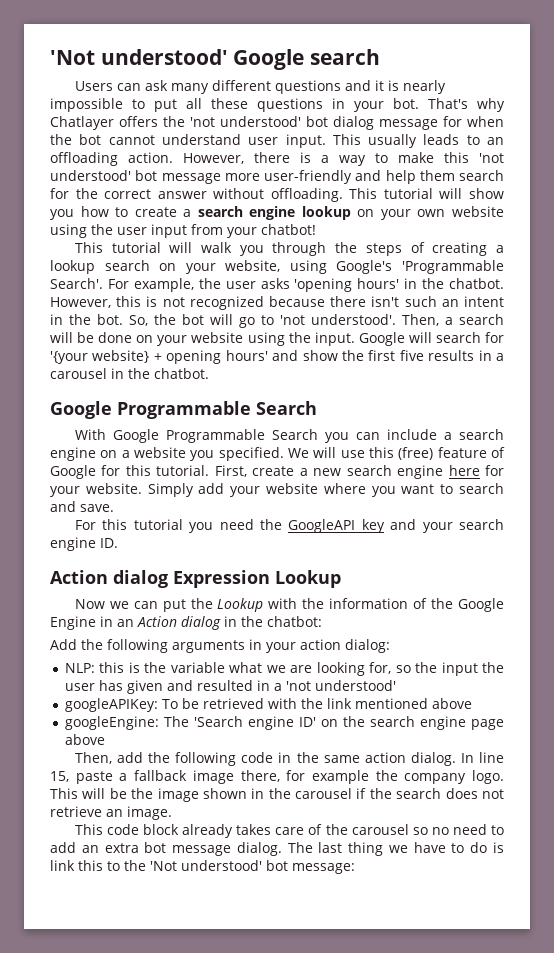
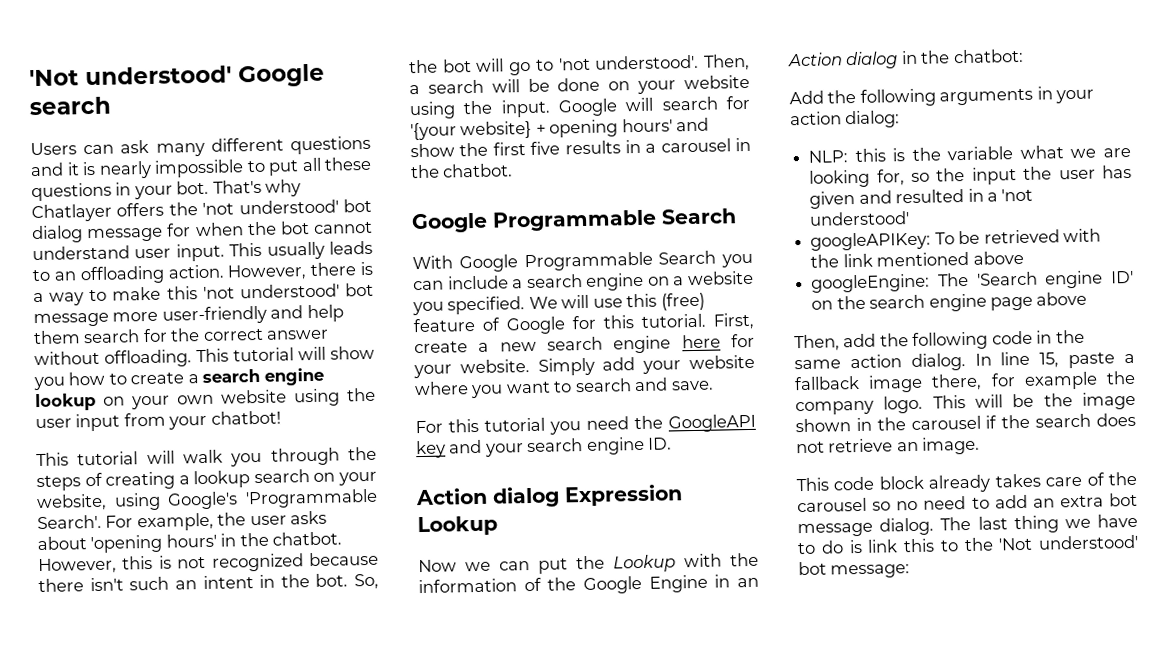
(290, 283) none -> [37,536,87,551] about

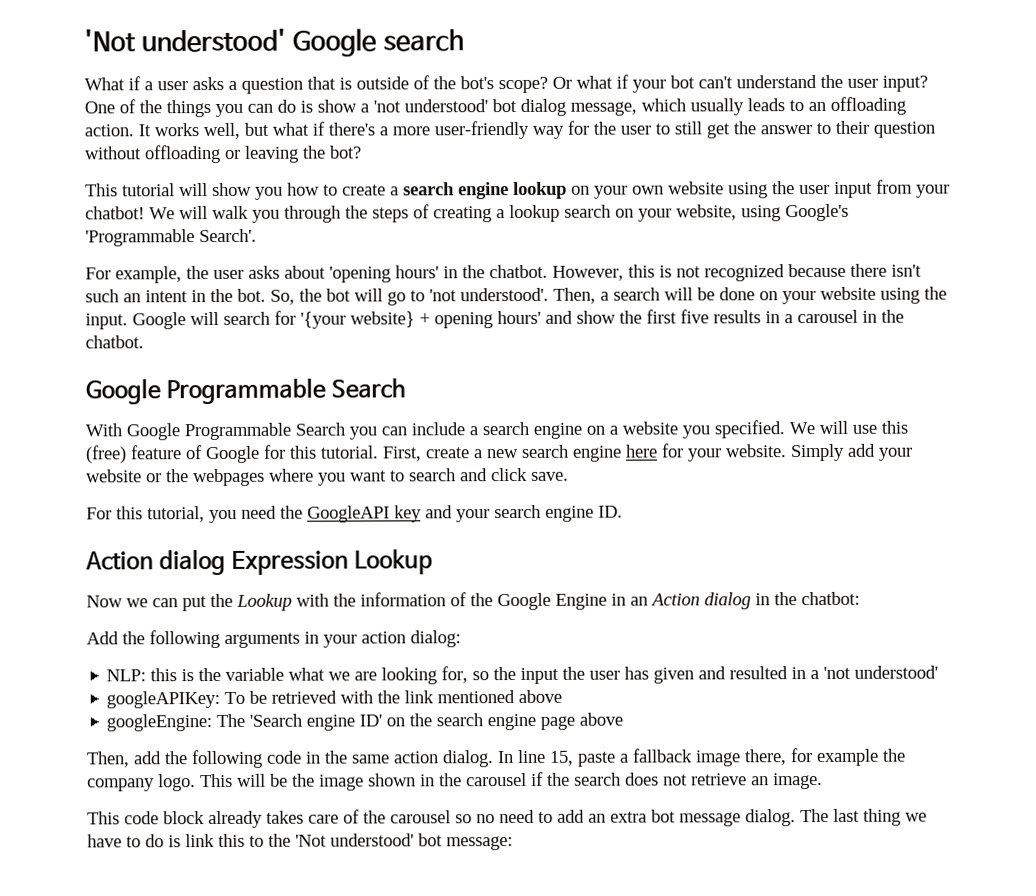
[30,135,372,157] [30,156,372,179] [31,179,302,202] [31,198,372,223] [32,221,373,244] [32,242,263,262] Users can ask many different questions and it is nearly impossible to put all these questions in your bot. That's why Chatlayer offers the 'not understood' bot dialog message for when the bot cannot understand user input. This -> [84,74,928,94] [84,98,686,118] What if a user asks a question that is outside of the bot's scope? Or what if your bot can't understand the user input? One of the things you can do is show a 'not understood' bot dialog message, which
[227,261,373,281] [33,282,374,306] [33,304,344,328] [33,328,330,345] [34,349,192,368] However, there is a way to make this 'not understood' bot message more user-friendly and help them search for the correct answer without offloading. -> [138,120,935,140] [84,144,362,164] It works well, but what if there's a more user-friendly way for the user to still get the answer to their question without offloading or leaving the bot? //
[36,451,139,467] // This tutorial -> [149,207,175,220] We
(102, 522) none -> (257, 235) //
(755, 362) none -> [146,468,265,487] or the webpages
(669, 384) none -> [491,467,528,482] click
[484,417,545,432] tutorial -> [147,506,205,523] tutorial,

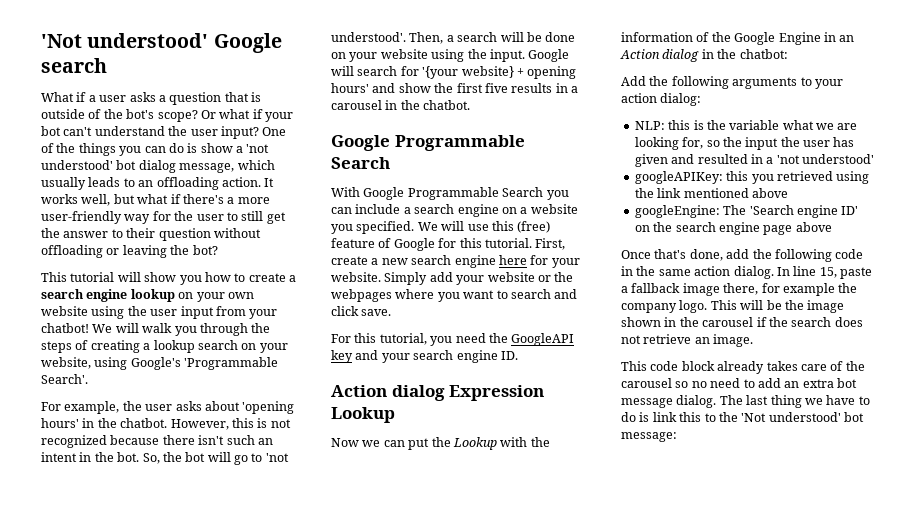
[304,631,319,644] in -> [800,77,812,86] to
[224,690,374,704] To be retrieved with -> [726,171,870,184] this you retrieved using
[87,751,130,768] Then, -> [621,249,723,261] Once that's done,

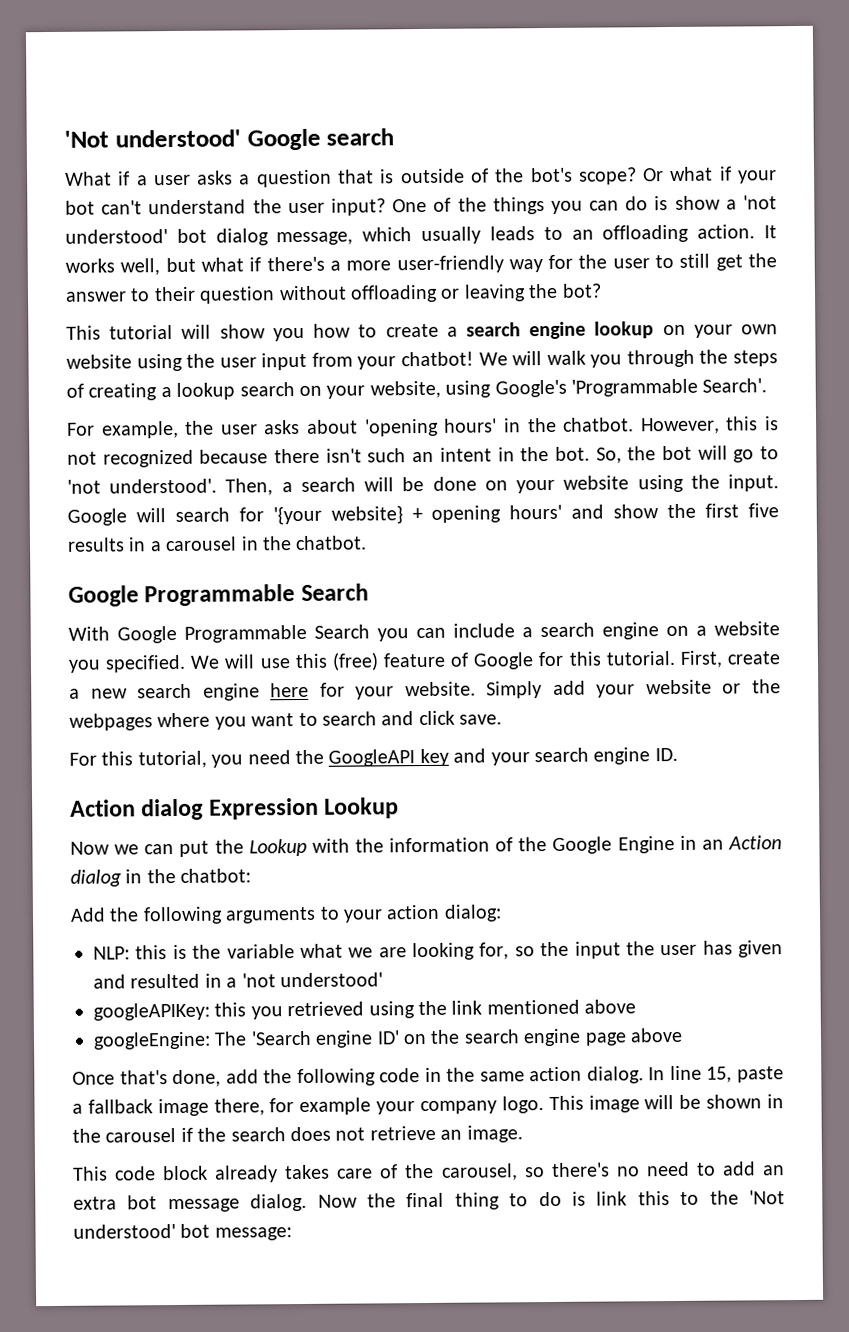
[838,283,858,293] the -> [376,1101,416,1115] your
[740,300,845,313] will be the image -> [588,1094,702,1113] image will be
[621,378,689,388] carousel so -> [440,1162,610,1181] carousel, so there's
[719,395,856,408] The last thing we have -> [317,1192,500,1210] Now the final thing

